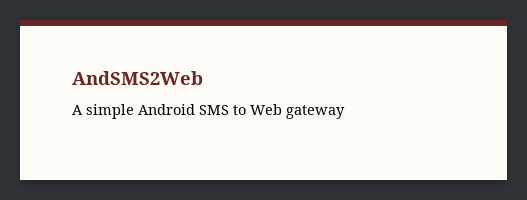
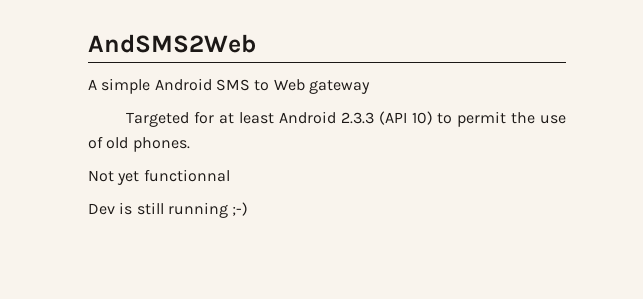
(345, 112) none -> [126,111,566,127] [88,136,190,152] [88,169,230,185] [88,202,249,218] // Targeted for at least Android 2.3.3 (API 10) to permit the use of old phones. // Not yet functionnal // Dev is still running ;-)

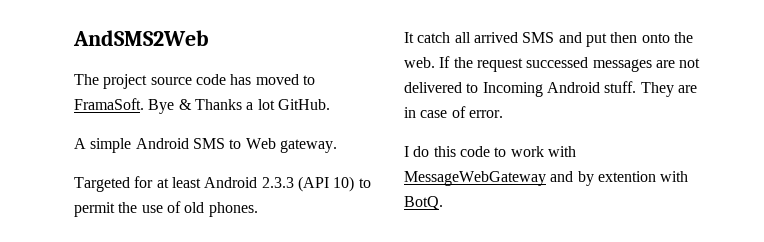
(256, 43) none -> [74,74,315,89] [74,98,330,114] // The project source code has moved to FramaSoft. Bye & Thanks a lot GitHub.
[308,80,370,94] gateway -> [279,139,337,153] gateway.
[88,169,230,185] [88,202,249,218] Not yet functionnal // Dev is still running ;-) -> [404,32,693,47] [404,56,701,72] [404,81,697,97] [404,106,503,118] [404,146,576,157] [404,171,689,186] [404,196,443,210] It catch all arrived SMS and put then onto the web. If the request successed messages are not delivered to Incoming Android stuff. They are in case of error. // I do this code to work with MessageWebGateway and by extention with BotQ.

